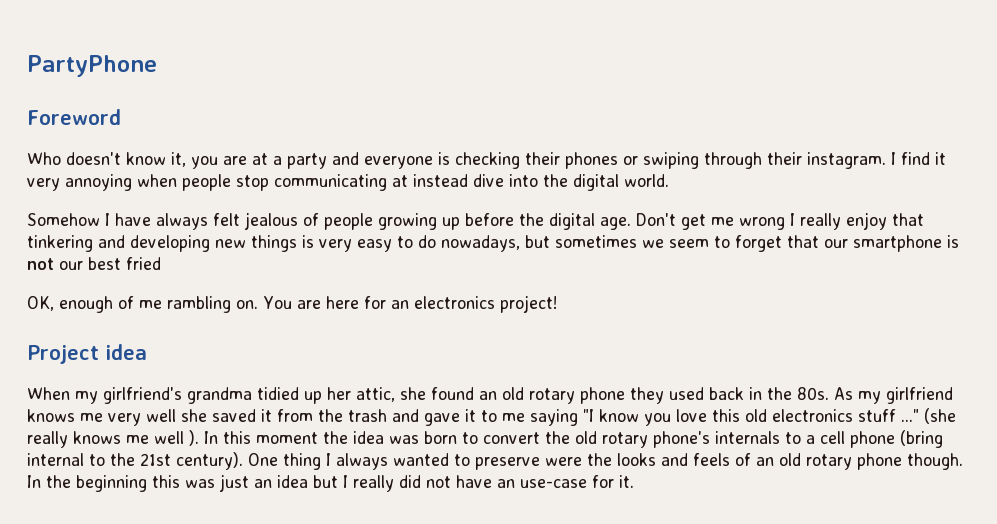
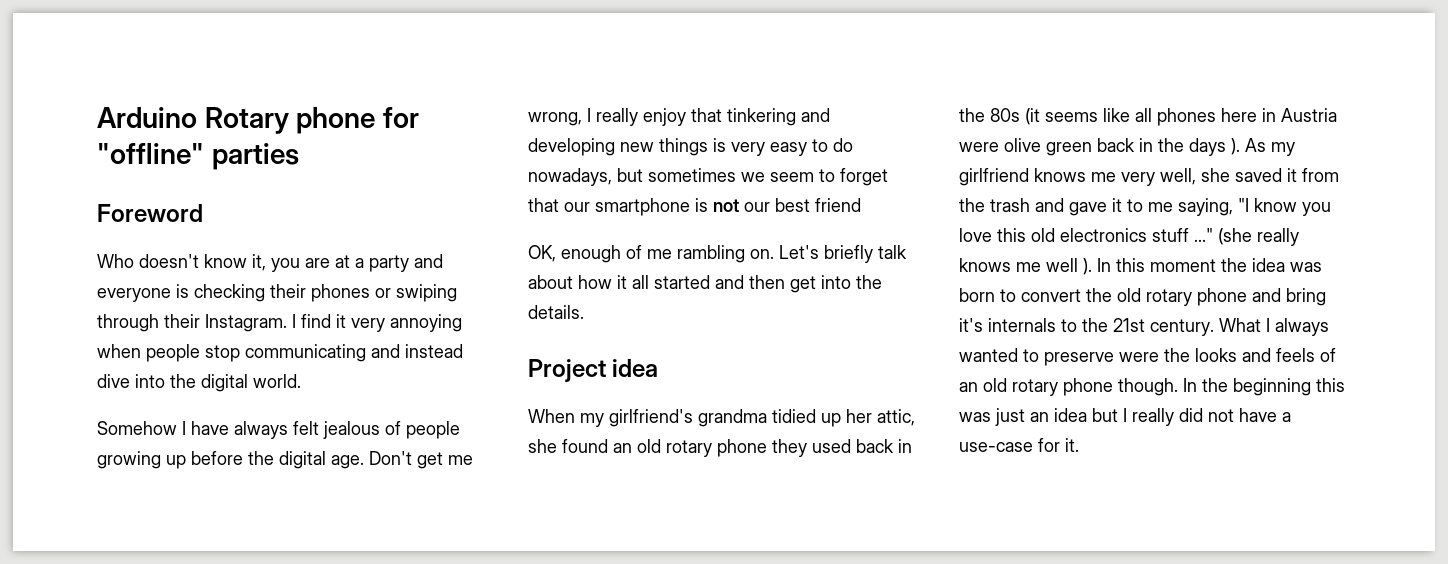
[27,55,157,77] PartyPhone -> [97,107,419,134] [97,143,299,170] Arduino Rotary phone for "offline" parties
[807,152,886,169] instagram. -> [205,314,287,332] Instagram.
[392,175,408,187] at -> [371,344,400,358] and
[739,217,785,230] wrong -> [528,112,582,126] wrong,
[126,257,161,270] fried -> [815,198,861,212] friend
[263,295,557,313] You are here for an electronics project! -> [779,245,907,263] [528,275,882,293] [528,305,584,319] Let's briefly talk about how it all started and then get into the details.
[797,387,829,400] 80s. -> [990,108,1337,126] [959,138,1240,156] 80s (it seems like all phones here in Austria were olive green back in the days ).
[146,409,176,422] well -> [1160,168,1196,185] well,
[530,409,578,426] saying -> [1178,198,1233,216] saying,
[653,430,943,448] [27,452,321,470] phone's internals to a cell phone (bring internal to the 21st century). One thing -> [1197,288,1326,306] [959,318,1261,336] phone and bring it's internals to the 21st century. What
[497,479,515,488] an -> [1282,412,1291,422] a

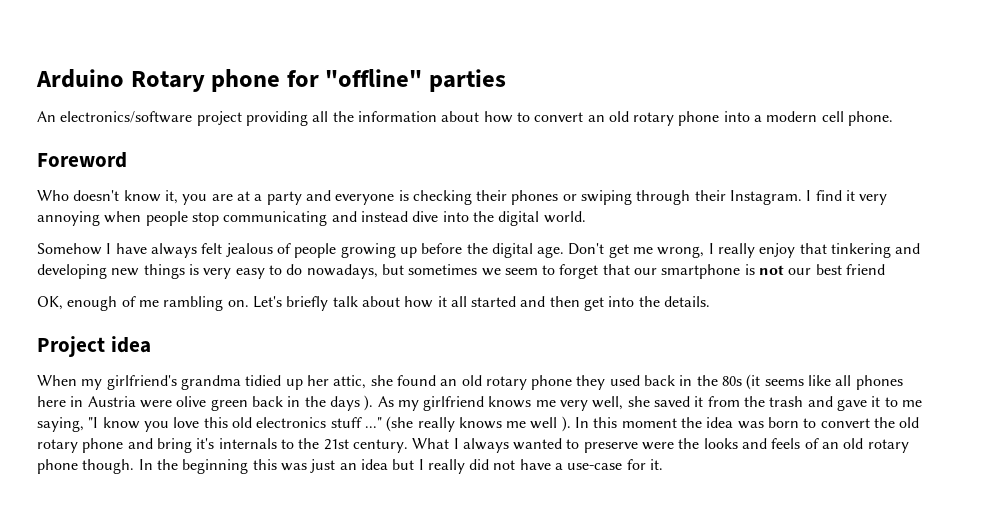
(299, 156) none -> [37,111,894,126] // An electronics/software project providing all the information about how to convert an old rotary phone into a modern cell phone.

